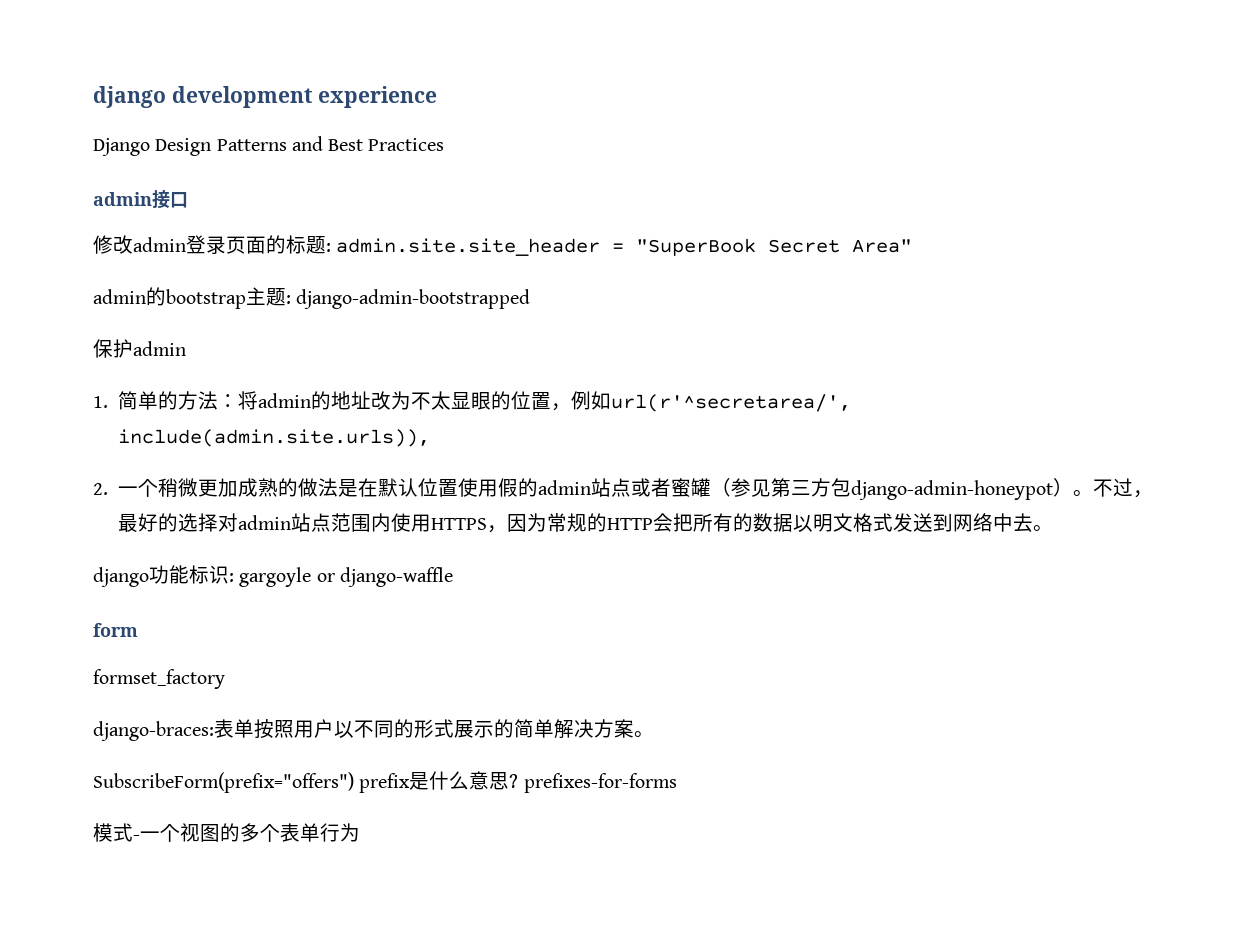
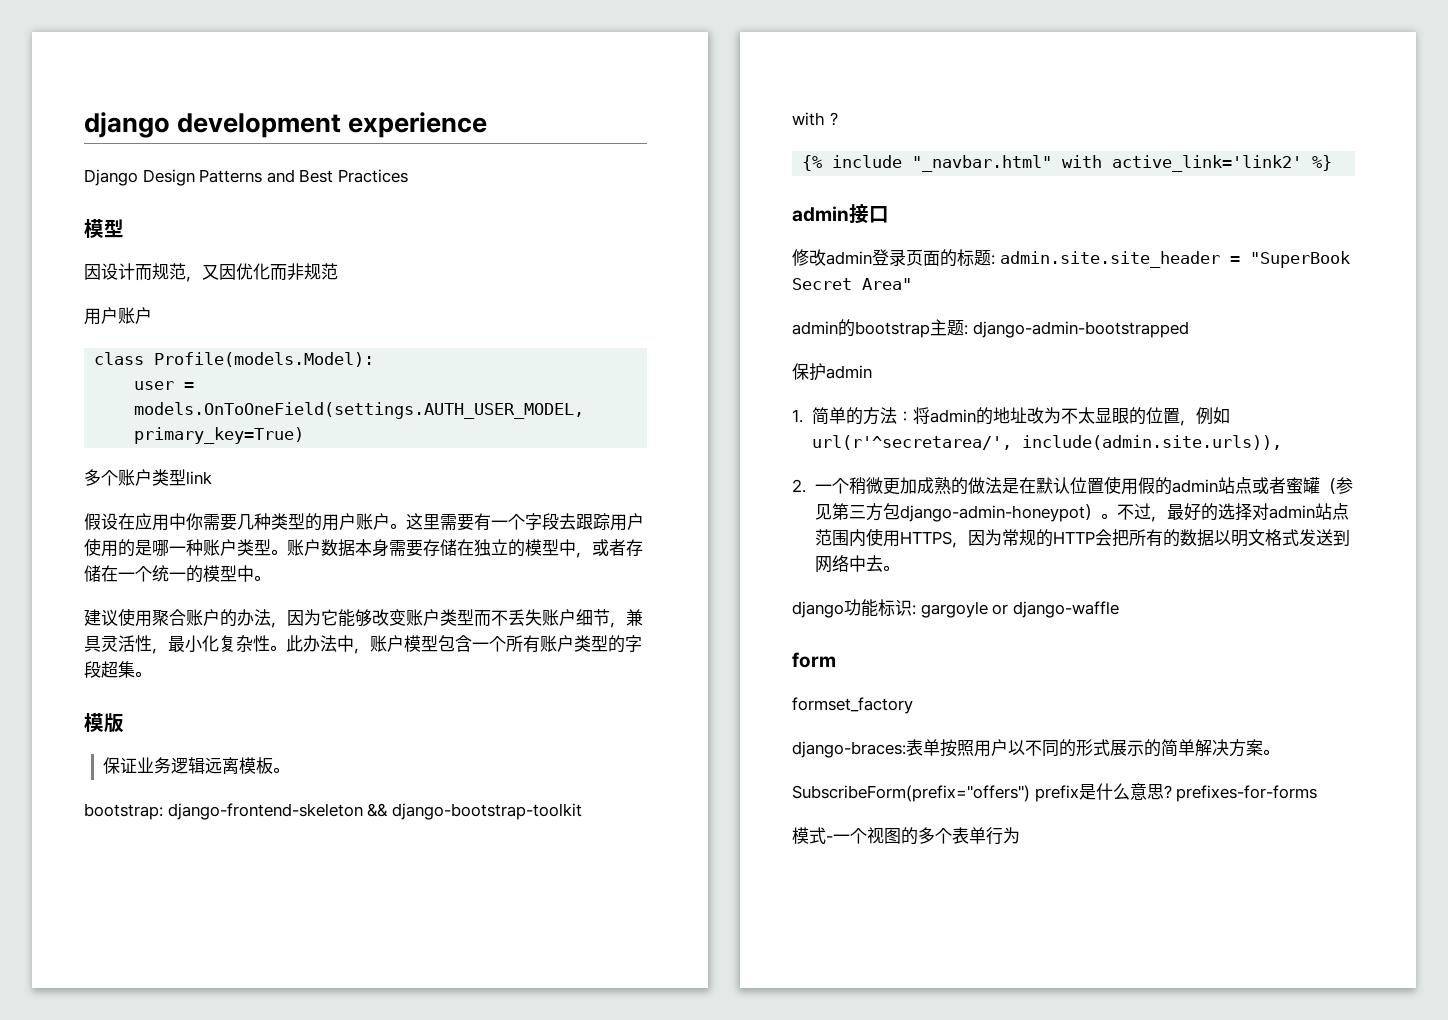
(445, 144) none -> [84,218,124,238] [84,263,338,282] [84,307,152,325] [94,352,375,367] [134,381,195,390] [134,402,585,419] [134,427,305,444] [84,469,212,486] [84,513,644,531] [84,538,643,558] [84,565,270,583] [84,608,643,628] [84,635,642,654] [84,661,151,678] [84,712,124,733] [103,757,290,774] [84,803,582,820] [792,112,838,126] [802,155,1333,172] // 模型 // 因设计而规范，又因优化而非规范 // 用户账户 // class Profile(models.Model): // user = models.OnToOneField(settings.AUTH_USER_MODEL, primary_key=True) // 多个账户类型link // 假设在应用中你需要几种类型的用户账户。这里需要有一个字段去跟踪用户使用的是哪一种账户类型。账户数据本身需要存储在独立的模型中，或者存储在一个统一的模型中。 // 建议使用聚合账户的办法，因为它能够改变账户类型而不丢失账户细节，兼具灵活性，最小化复杂性。此办法中，账户模型包含一个所有账户类型的字段超集。 // 模版 // 保证业务逻辑远离模板。 // bootstrap: django-frontend-skeleton && django-bootstrap-toolkit // with ? // {% include "_navbar.html" with active_link='link2' %}

